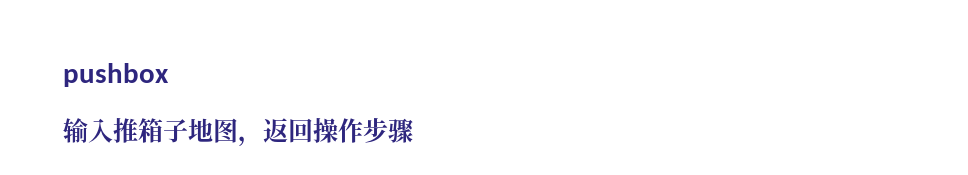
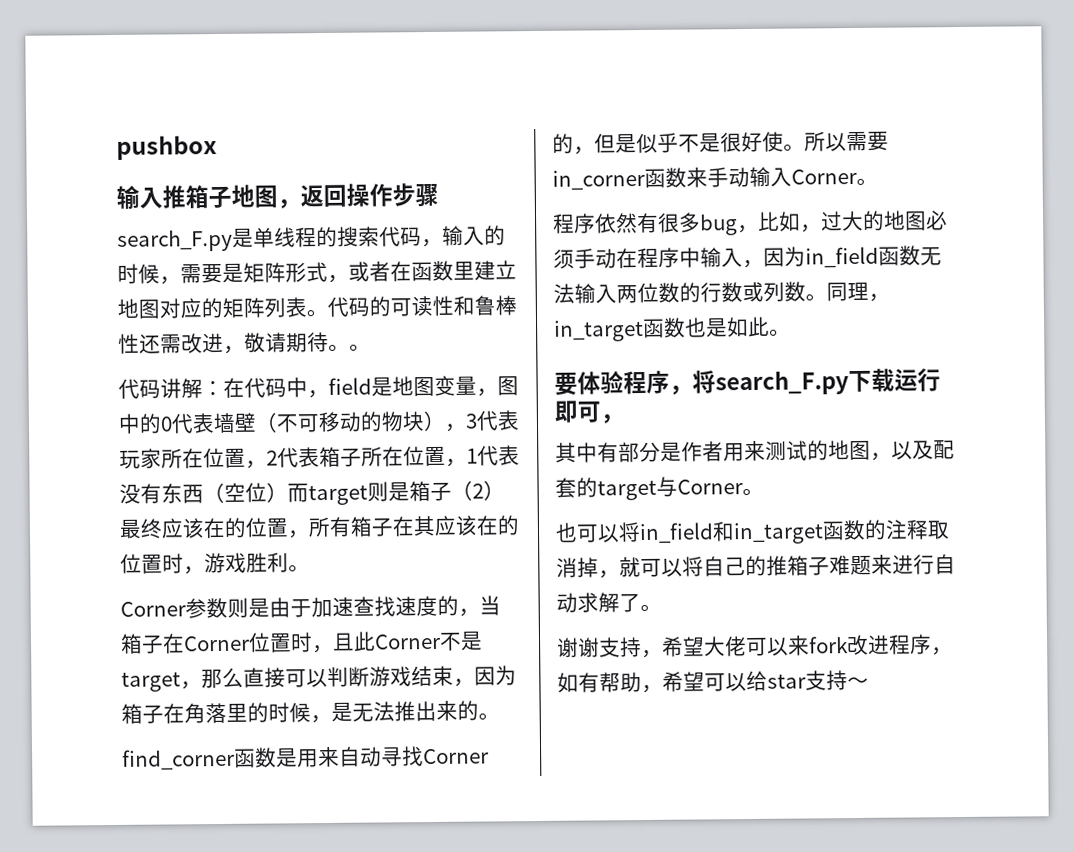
(413, 130) none -> [117,225,506,252] [117,260,517,285] [117,295,517,319] [118,331,371,354] [118,375,519,399] [118,410,520,434] [119,445,520,469] [119,480,505,506] [119,515,520,539] [120,552,310,575] [120,595,501,619] [120,631,483,654] [121,665,517,692] [121,700,500,724] [122,746,489,770] [552,131,889,155] [552,166,878,190] [553,210,948,236] [553,245,942,269] [553,281,890,304] [554,316,791,342] [554,368,941,396] [554,400,624,424] [555,440,955,463] [555,476,764,501] [555,519,950,545] [556,554,956,579] [556,592,662,613] [556,634,953,659] [557,670,869,694] // search_F.py是单线程的搜索代码，输入的时候，需要是矩阵形式，或者在函数里建立地图对应的矩阵列表。代码的可读性和鲁棒性还需改进，敬请期待。。 // 代码讲解：在代码中，field是地图变量，图中的0代表墙壁（不可移动的物块），3代表玩家所在位置，2代表箱子所在位置，1代表没有东西（空位）而target则是箱子（2）最终应该在的位置，所有箱子在其应该在的位置时，游戏胜利。 // Corner参数则是由于加速查找速度的，当箱子在Corner位置时，且此Corner不是target，那么直接可以判断游戏结束，因为箱子在角落里的时候，是无法推出来的。 // find_corner函数是用来自动寻找Corner的，但是似乎不是很好使。所以需要in_corner函数来手动输入Corner。 // 程序依然有很多bug，比如，过大的地图必须手动在程序中输入，因为in_field函数无法输入两位数的行数或列数。同理，in_target函数也是如此。 // 要体验程序，将search_F.py下载运行即可， // 其中有部分是作者用来测试的地图，以及配套的target与Corner。 // 也可以将in_field和in_target函数的注释取消掉，就可以将自己的推箱子难题来进行自动求解了。 // 谢谢支持，希望大佬可以来fork改进程序，如有帮助，希望可以给star支持～

